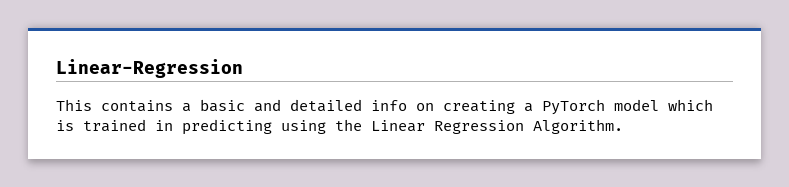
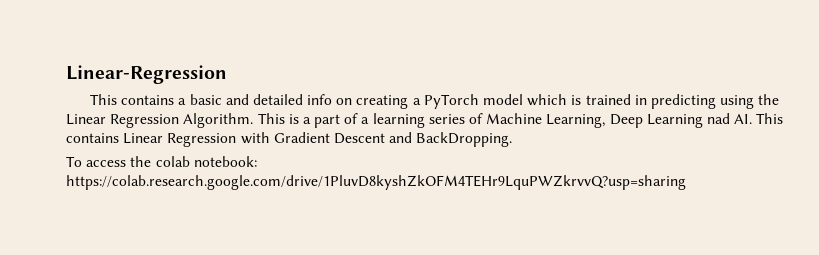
(623, 126) none -> [257,113,784,128] [66,132,513,147] [66,156,257,167] [66,175,686,190] This is a part of a learning series of Machine Learning, Deep Learning nad AI. This contains Linear Regression with Gradient Descent and BackDropping. // To access the colab notebook: https://colab.research.google.com/drive/1PluvD8kyshZkOFM4TEHr9LquPWZkrvvQ?usp=sharing

